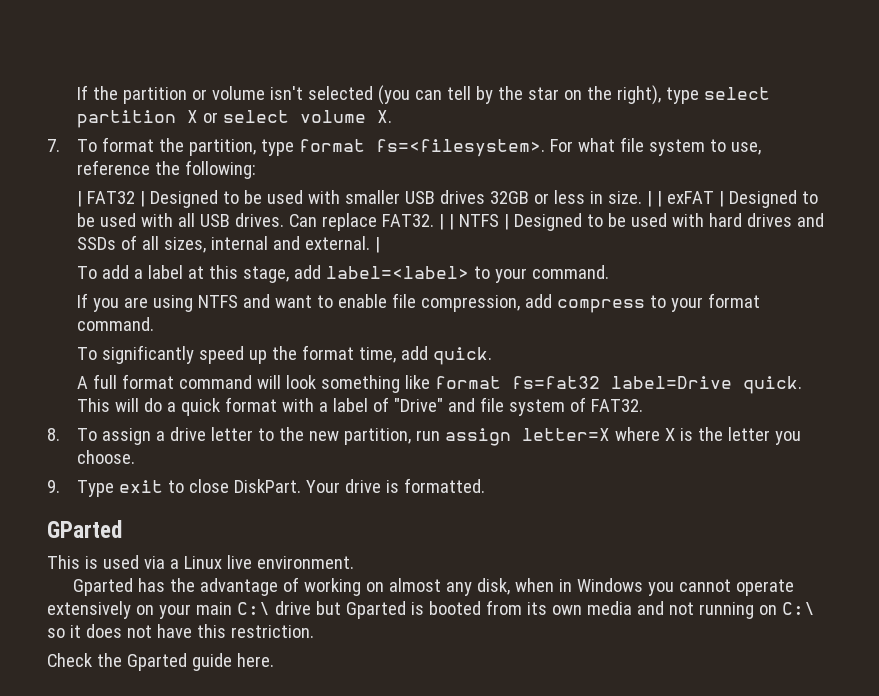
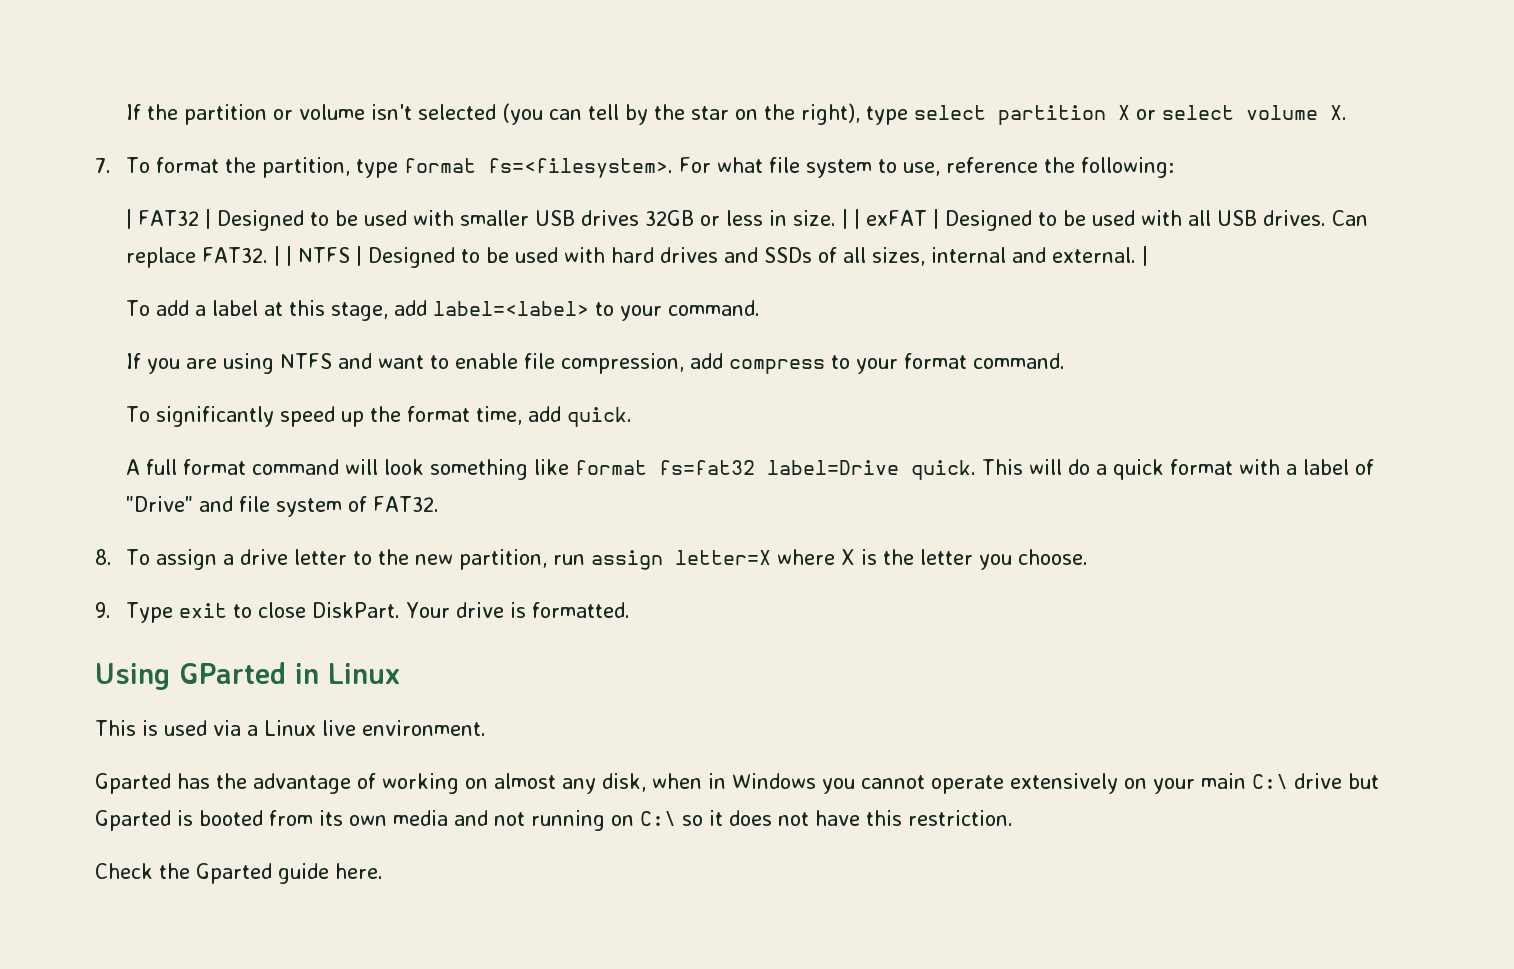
(486, 485) none -> [95,663,170,690] Using
(122, 529) none -> [295,663,400,684] in Linux

